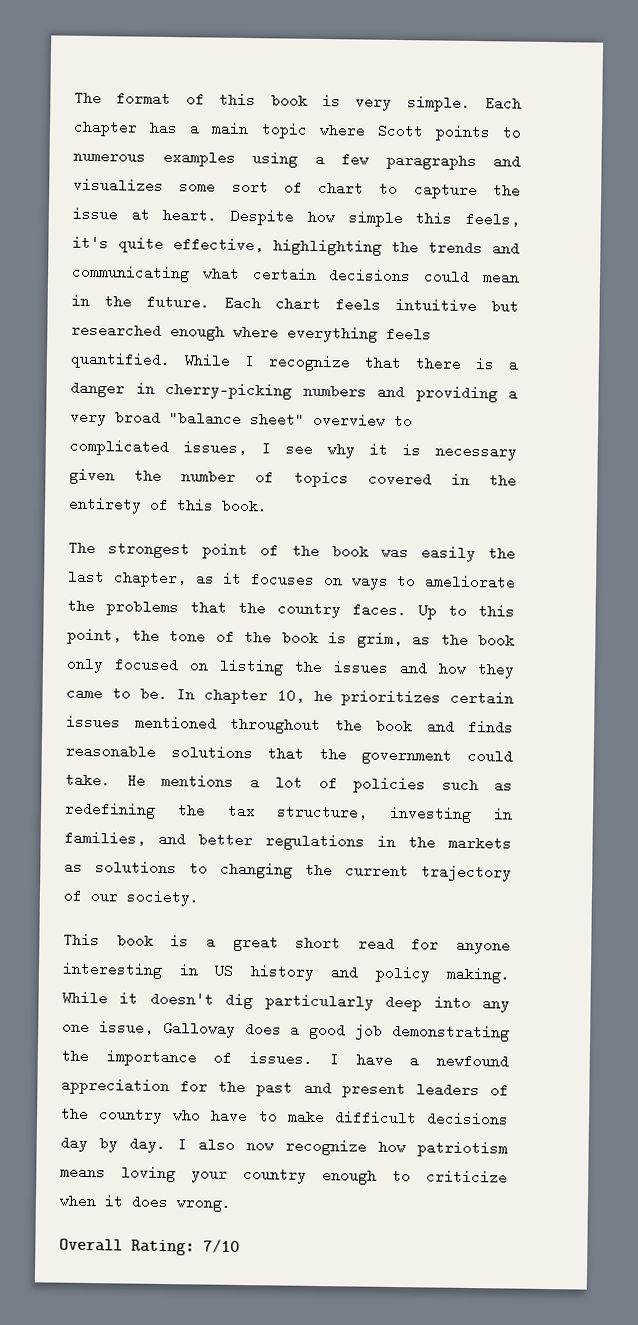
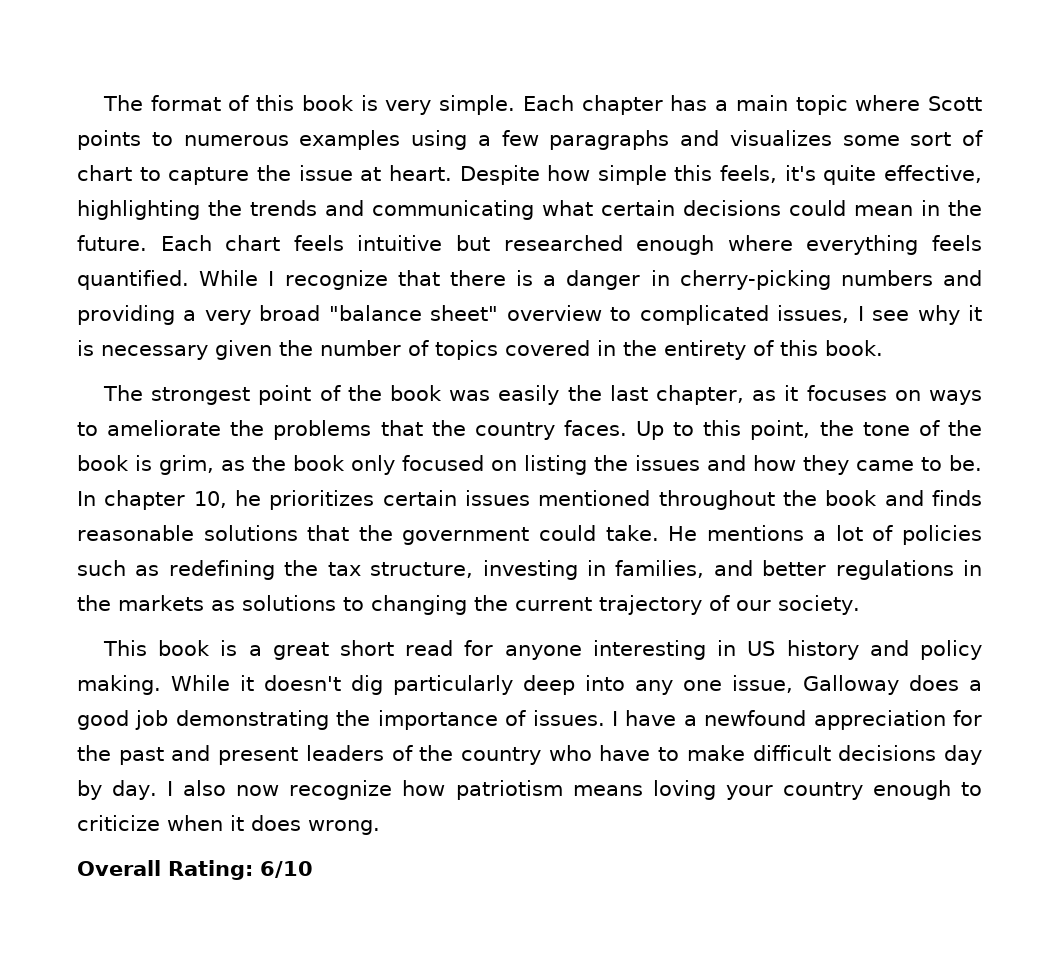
[203,1239,240,1254] 7/10 -> [260,861,313,878] 6/10

